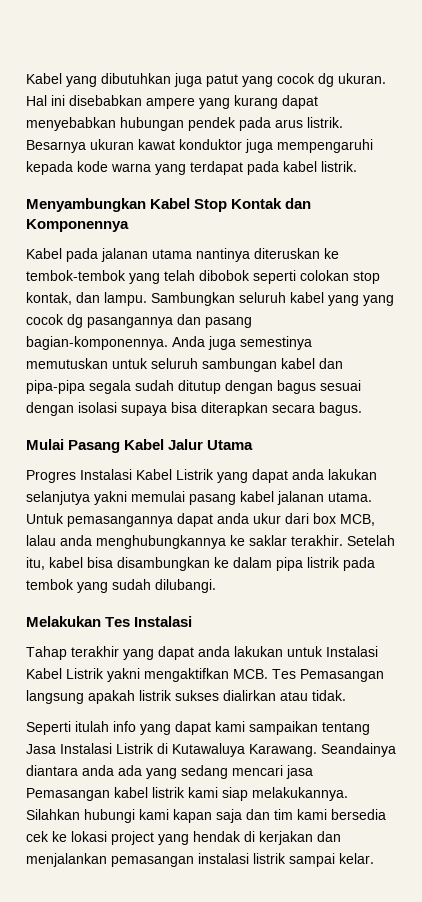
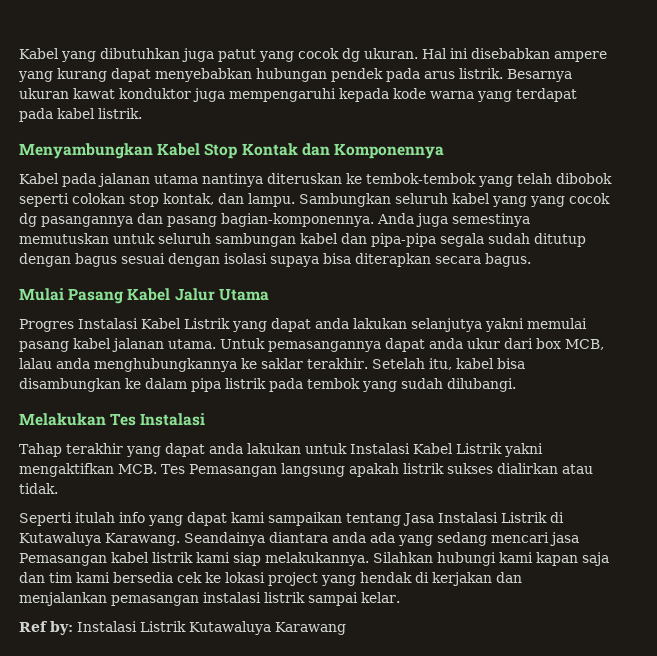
(374, 858) none -> [19,621,346,635] // Ref by: Instalasi Listrik Kutawaluya Karawang

